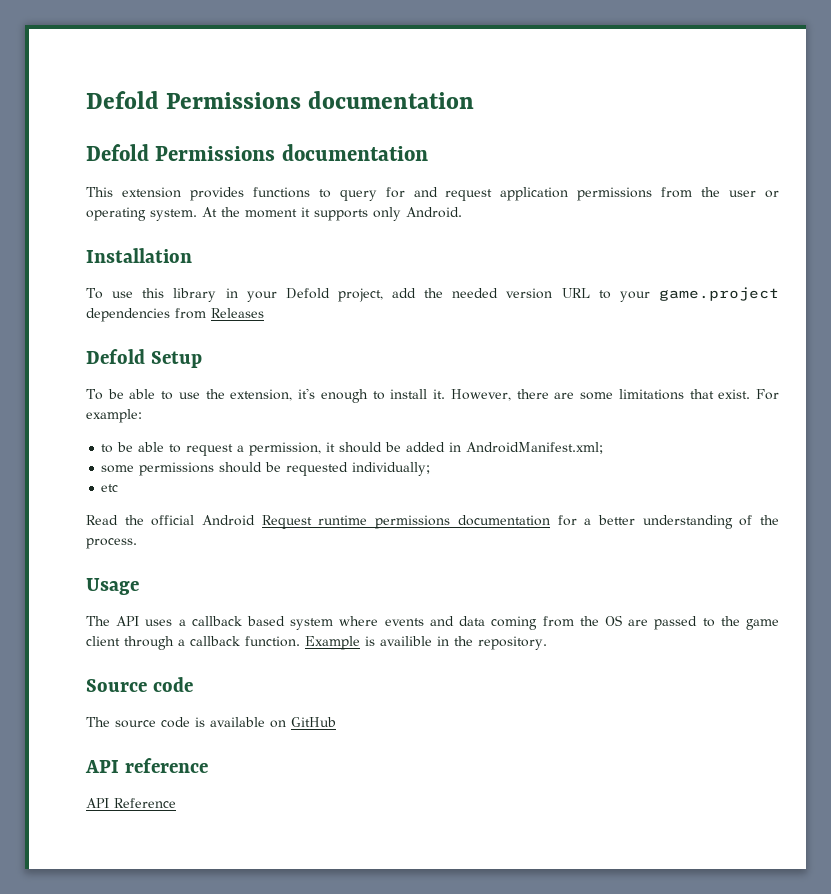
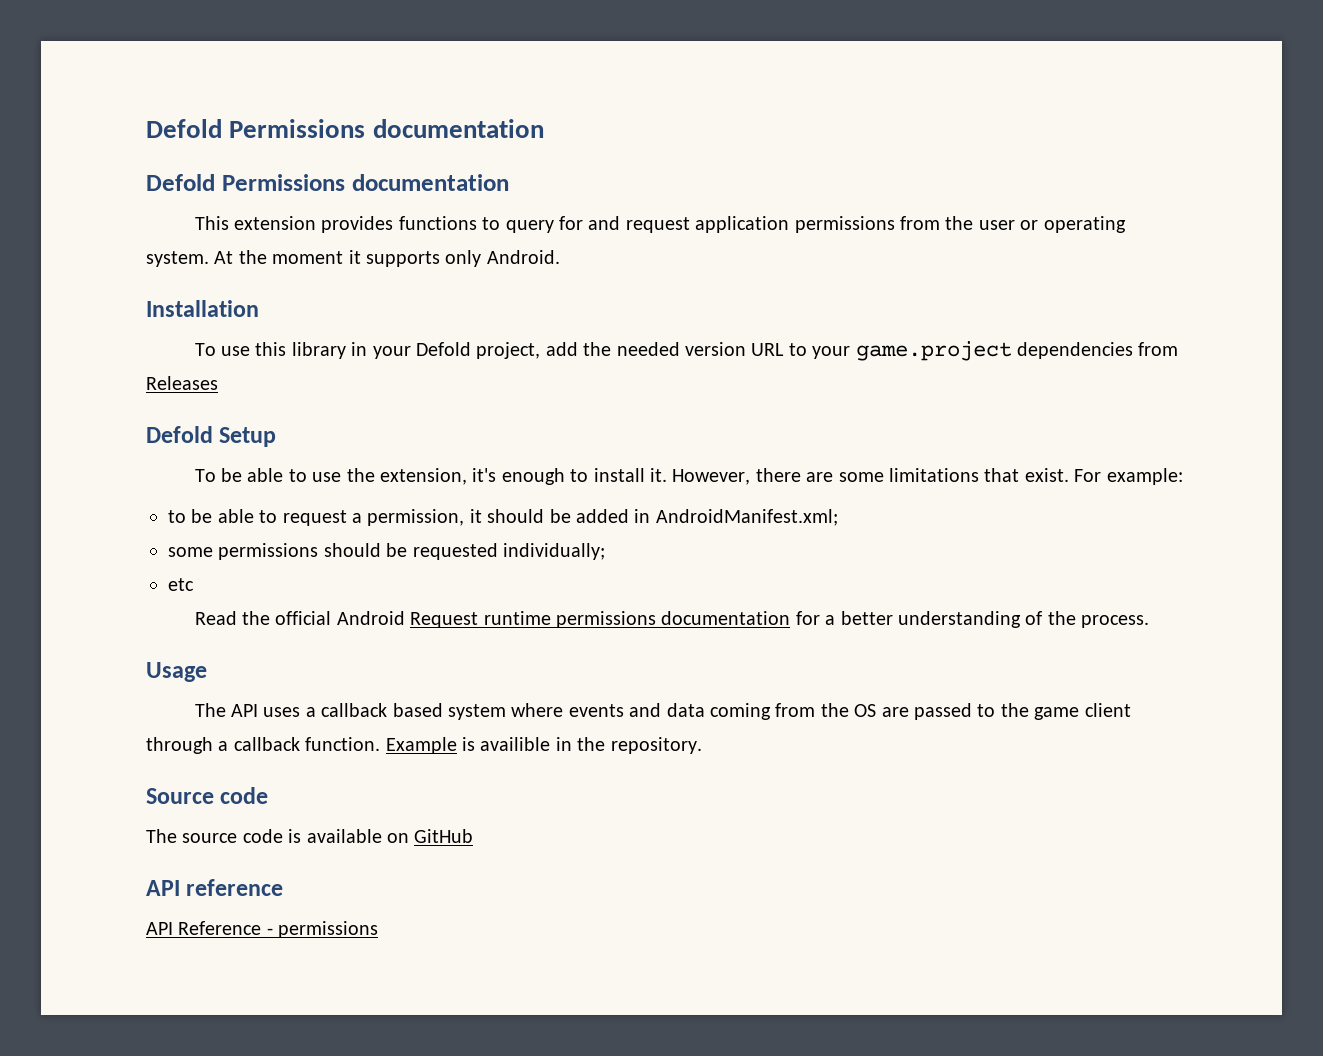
(176, 803) none -> [266,921,379,938] - permissions

